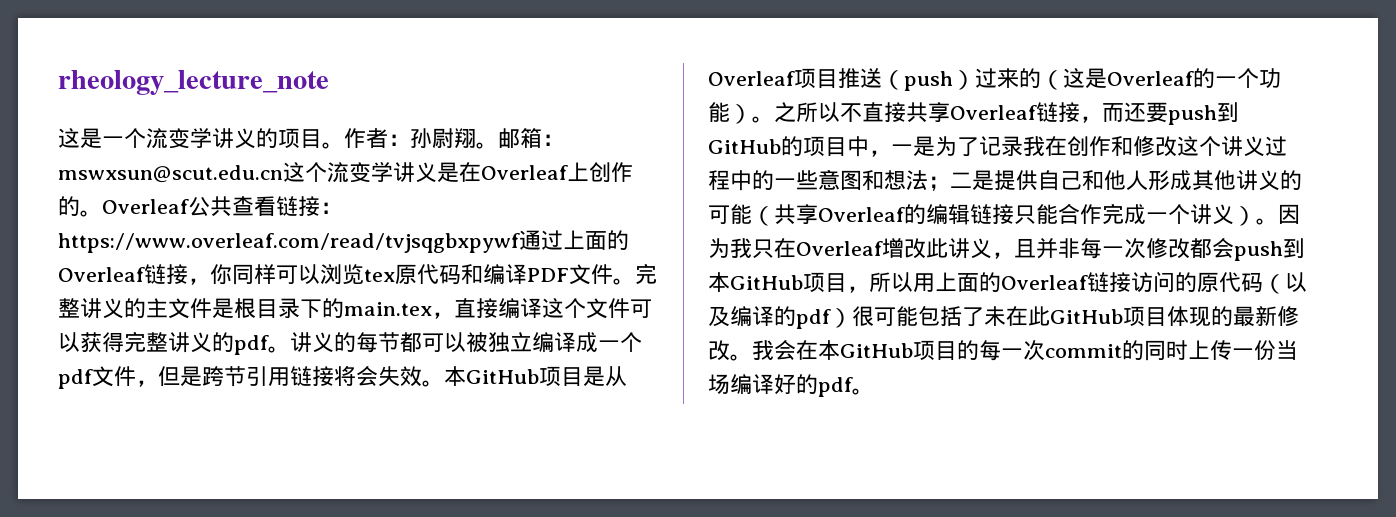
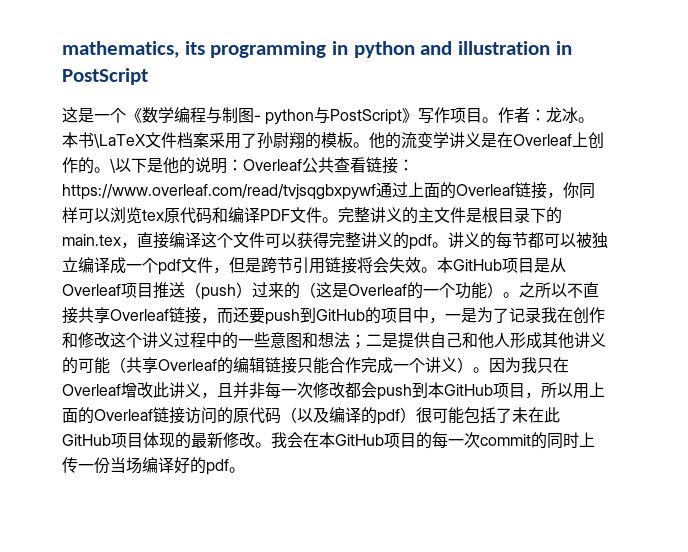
[58,70,329,95] [58,128,564,149] [58,162,327,183] rheology_lecture_note // 这是一个流变学讲义的项目。作者：孙尉翔。邮箱：mswxsun@scut.edu.cn这个 -> [62,41,572,58] [62,68,148,85] [62,107,595,125] [62,132,401,149] mathematics, its programming in python and illustration in PostScript // 这是一个《数学编程与制图- python与PostScript》写作项目。作者：龙冰。本书\LaTeX文件档案采用了孙尉翔的模板。他的
(102, 213) none -> [110,157,243,174] \以下是他的说明：

